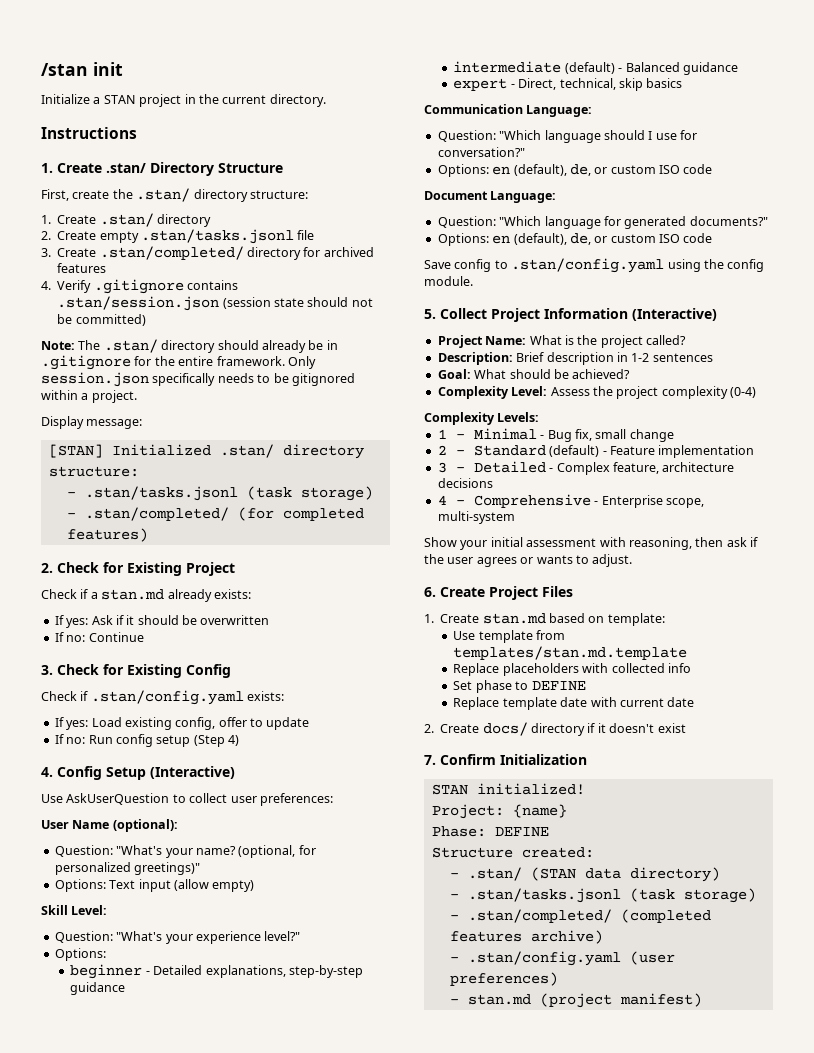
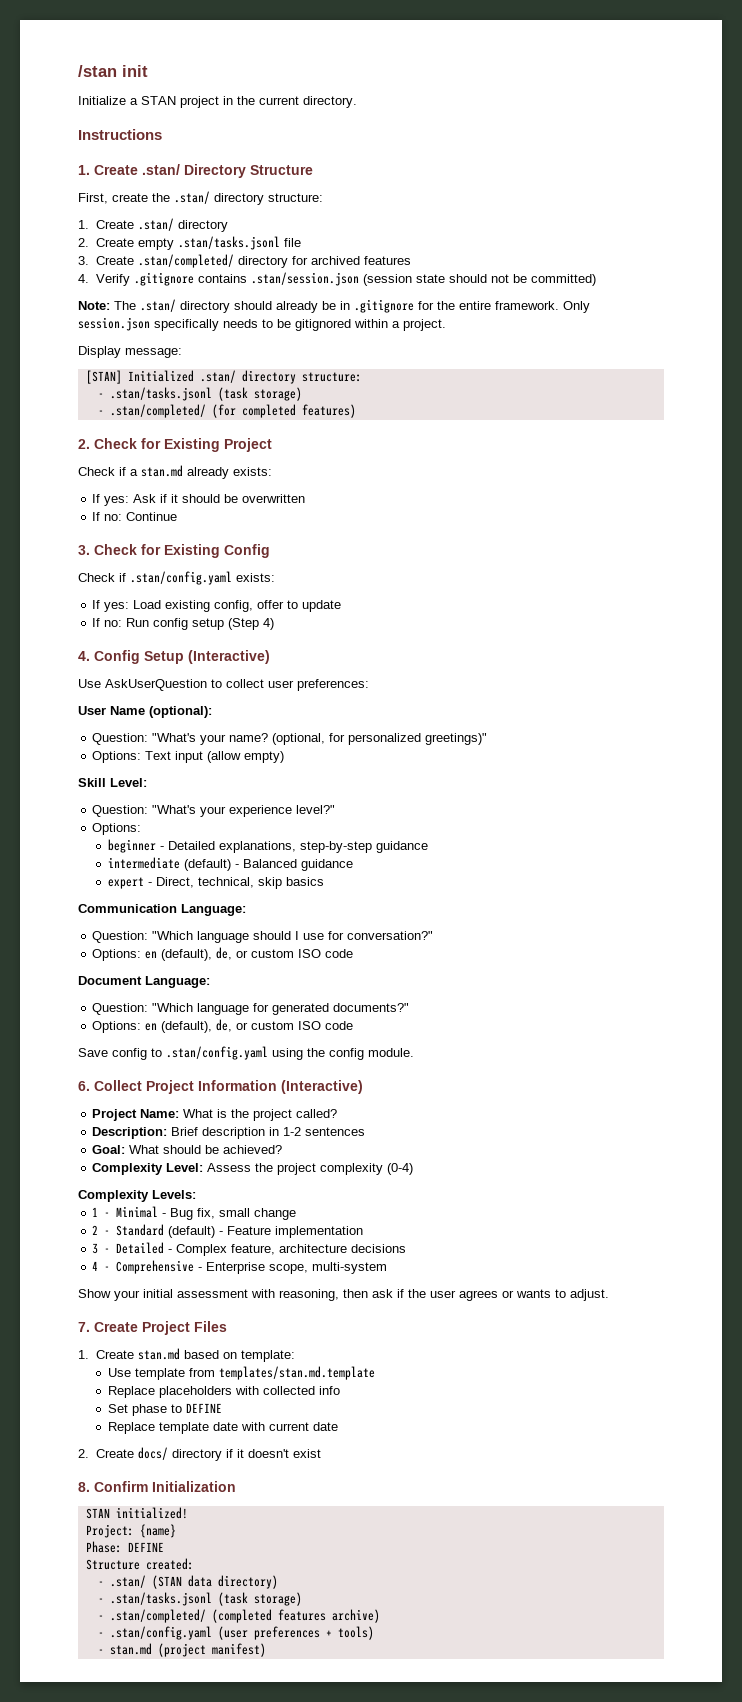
[424,309,436,319] 5. -> [78,1081,90,1091] 6.
[424,587,436,597] 6. -> [78,1322,90,1332] 7.
[424,755,436,765] 7. -> [78,1482,90,1492] 8.
[449,972,558,986] preferences) -> [253,1626,374,1640] preferences + tools)

